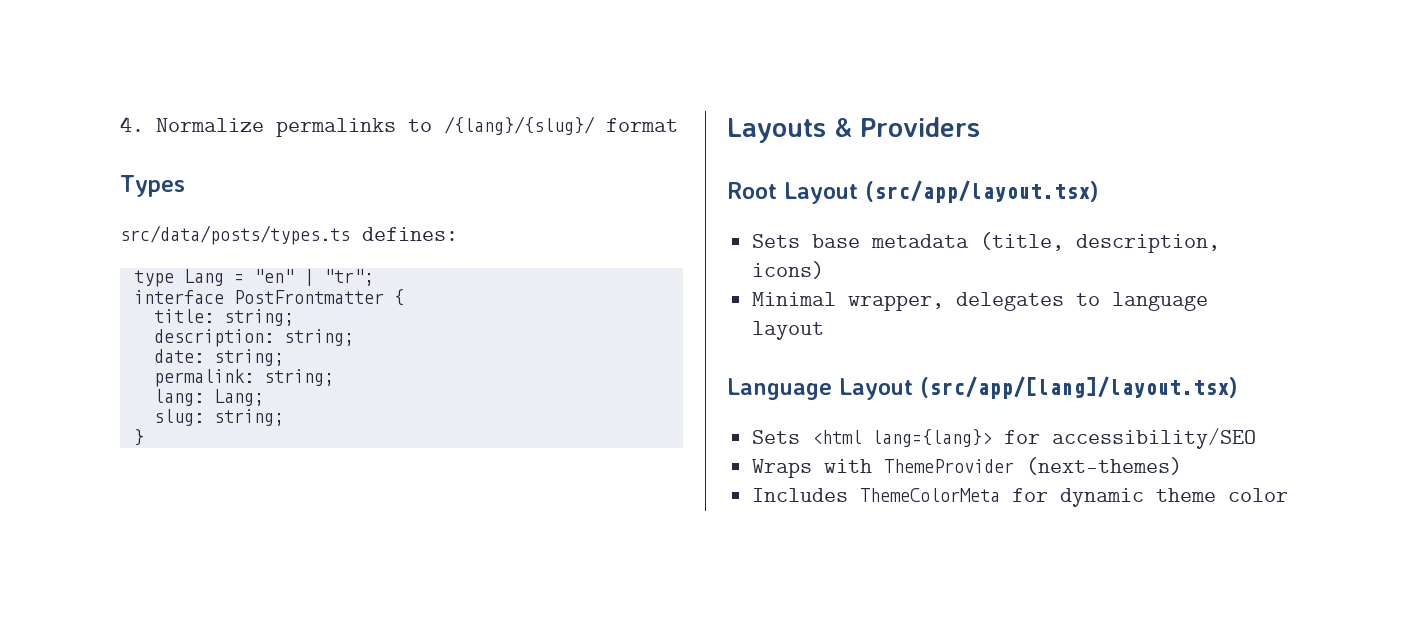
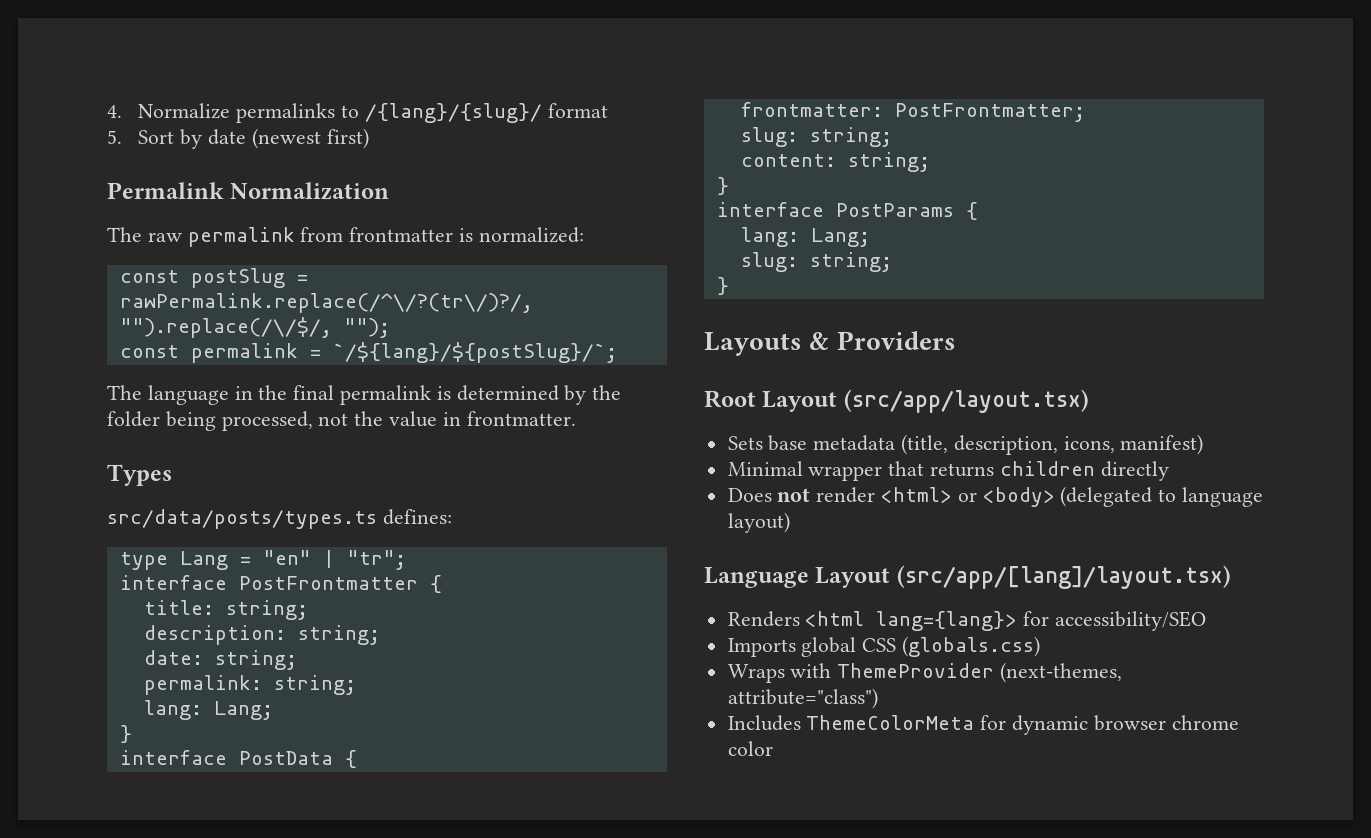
(678, 125) none -> [107,128,369,149] [107,182,390,200] [107,227,584,247] [119,268,308,288] [119,293,533,313] [119,317,390,338] [119,342,617,363] [107,385,622,405] [107,411,576,431] // 5. Sort by date (newest first) // Permalink Normalization // The raw permalink from frontmatter is normalized: // const postSlug = rawPermalink.replace(/^\/?(tr\/)?/, "").replace(/\/$/, ""); // const permalink = `/${lang}/${postSlug}/`; // The language in the final permalink is determined by the folder being processed, not the value in frontmatter.
(264, 397) none -> [119,725,132,743] [119,750,357,768] [740,102,1085,122] [740,127,892,147] [740,152,930,172] [716,177,729,195] [716,202,978,220] [740,227,870,247] // } // interface PostData { // frontmatter: PostFrontmatter; // slug: string; // content: string; // } // interface PostParams { // lang: Lang;
[752,261,825,279] icons) -> [1063,434,1204,455] icons, manifest)
[848,292,1065,311] wrapper, delegates -> [808,461,1169,481] [727,486,1153,507] wrapper that returns children directly // Does not render <html> or <body> (delegated
[752,321,825,340] layout -> [727,512,790,533] layout)
[752,430,801,444] Sets -> [727,611,800,627] Renders
(1257, 438) none -> [727,636,1041,657] // Imports global CSS (globals.css)
[1026,457,1183,475] (next-themes) -> [1000,662,1123,683] [727,688,878,709] (next-themes, attribute="class")
[1156,488,1217,502] theme -> [1093,715,1239,731] browser chrome

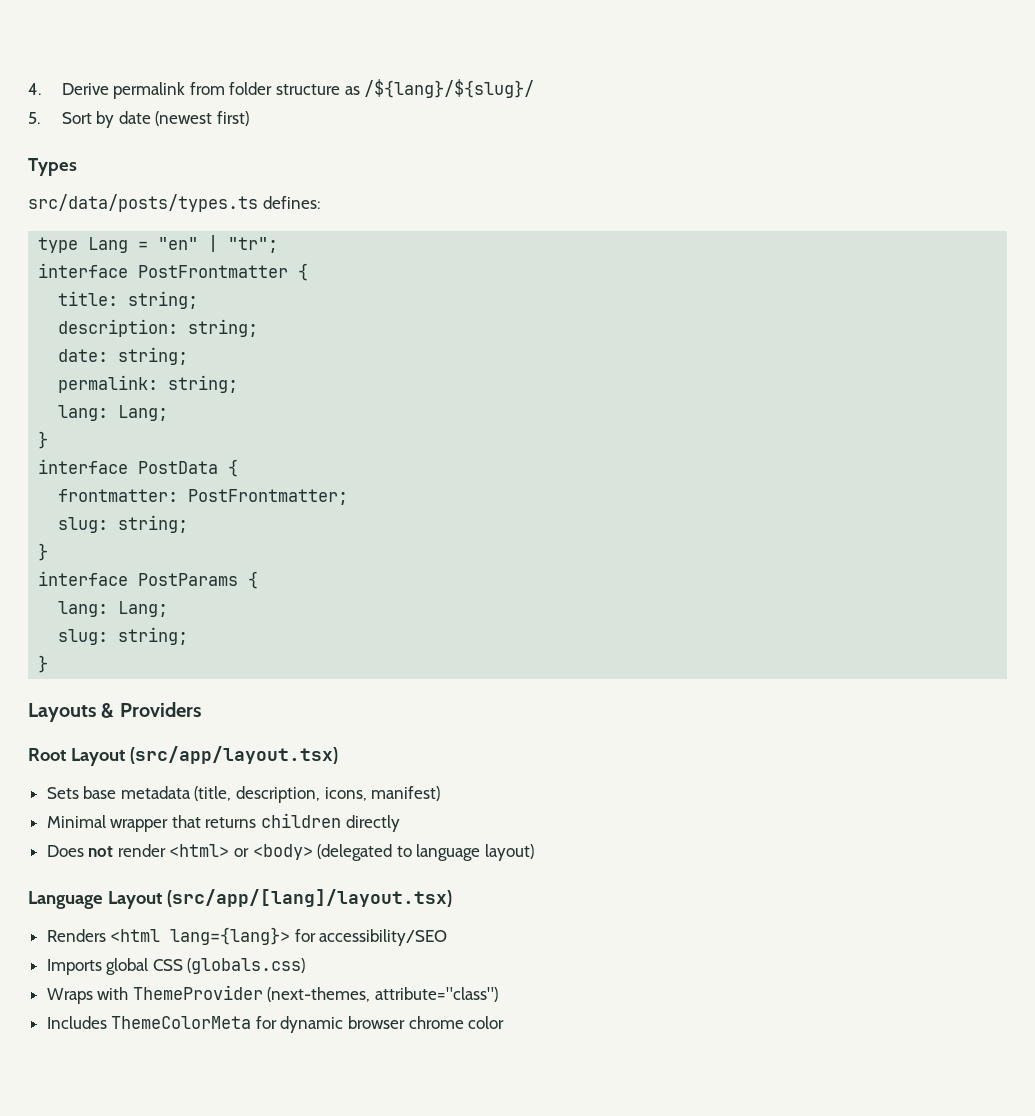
[138,103,608,123] Normalize permalinks to /{lang}/{slug}/ format -> [61,79,535,99] Derive permalink from folder structure as /${lang}/${slug}/
[107,182,390,200] [107,227,584,247] [119,268,308,288] [119,293,533,313] [119,317,390,338] [119,342,617,363] [107,385,622,405] [107,411,576,431] // Permalink Normalization // The raw permalink from frontmatter is normalized: // const postSlug = rawPermalink.replace(/^\/?(tr\/)?/, "").replace(/\/$/, ""); // const permalink = `/${lang}/${postSlug}/`; // The language in the final permalink is determined by the folder being processed, not the value in frontmatter. -> (249, 118) none
[740,152,930,172] // content: string; -> (189, 524) none

